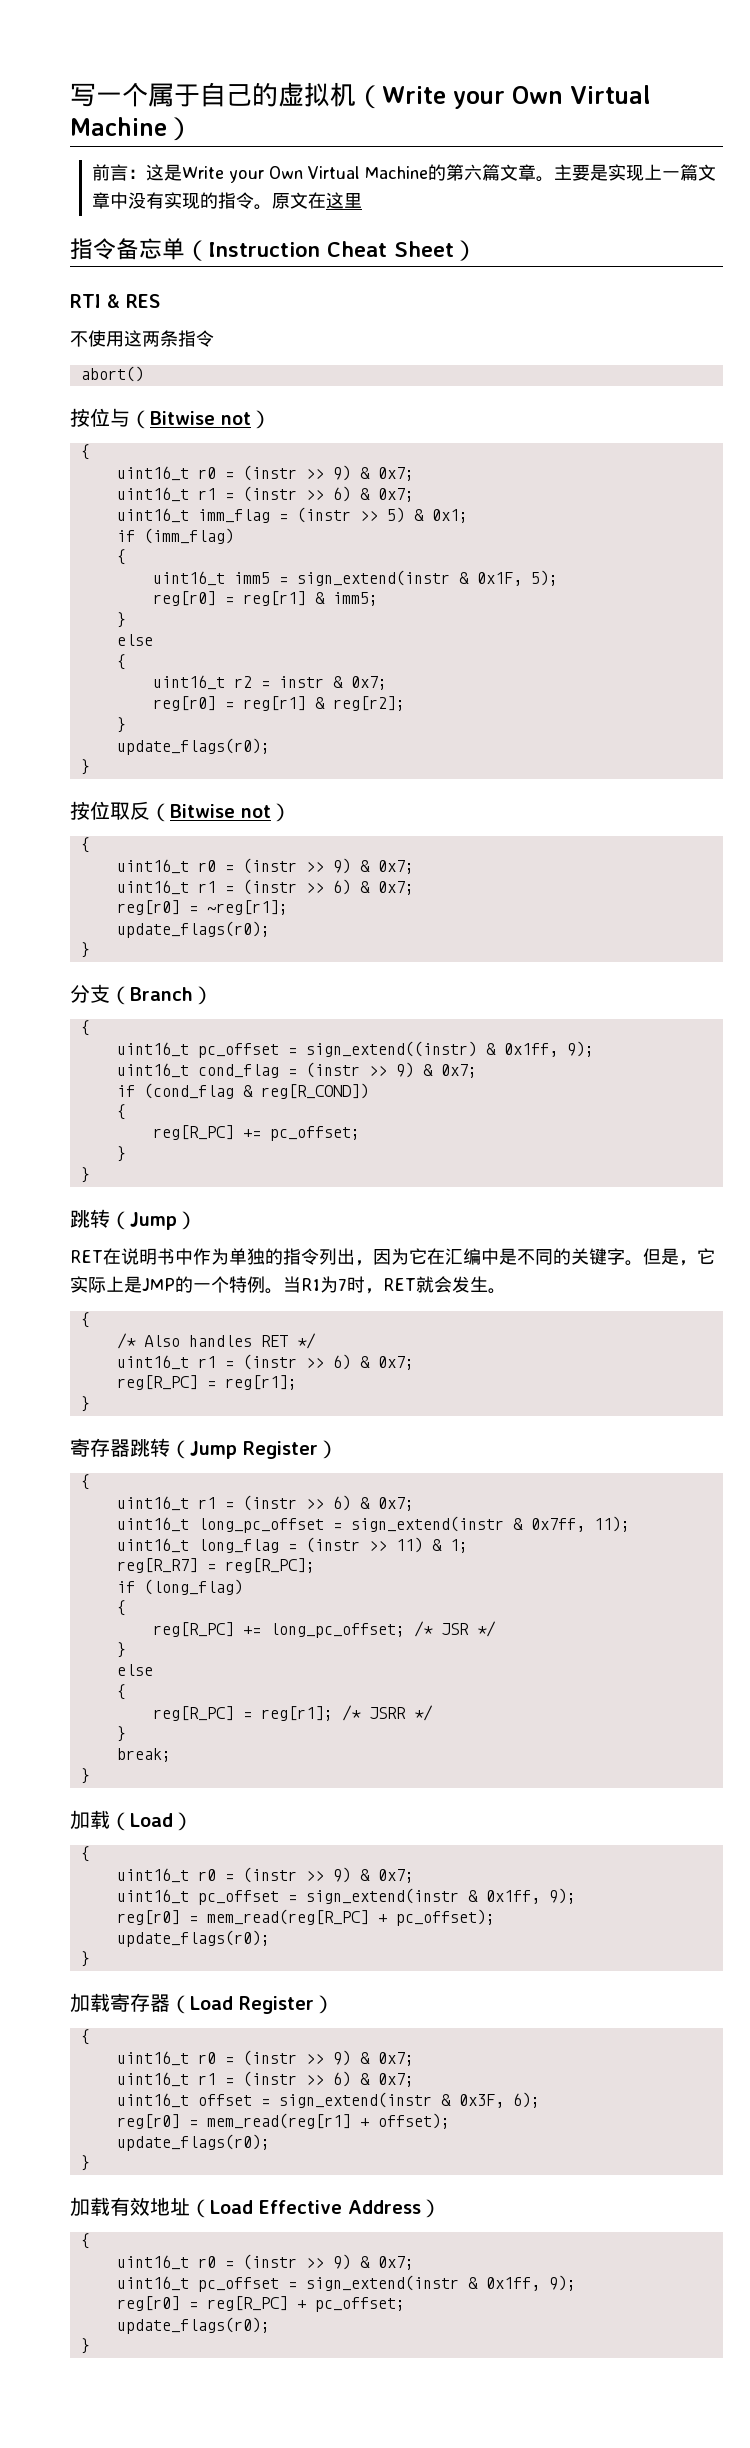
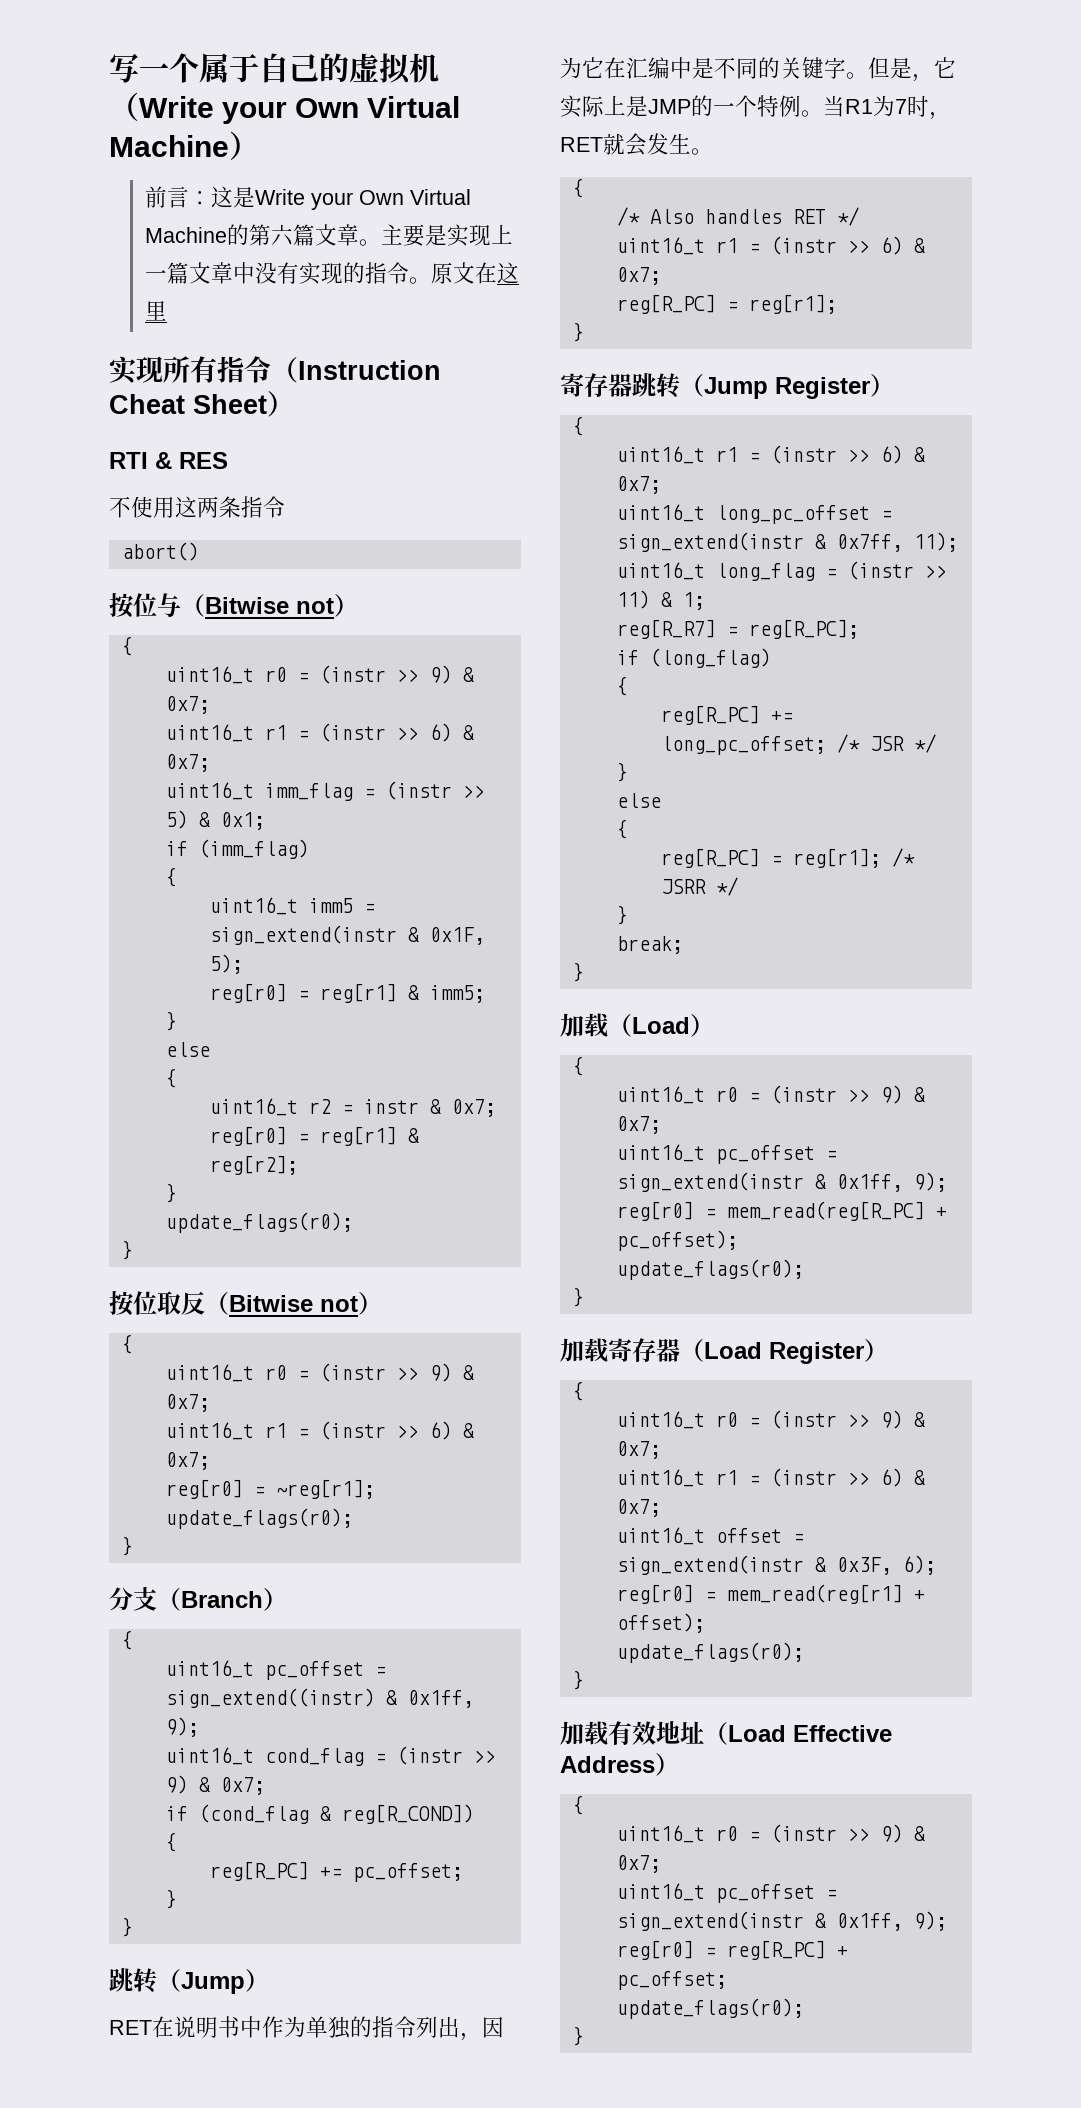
[70,238,185,260] 指令备忘单 -> [109,356,271,384] 实现所有指令

